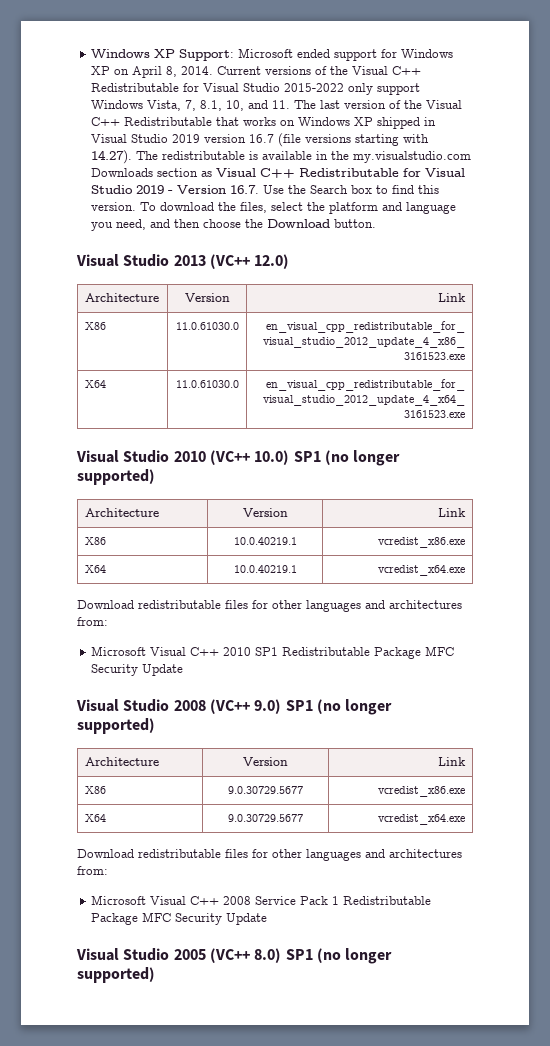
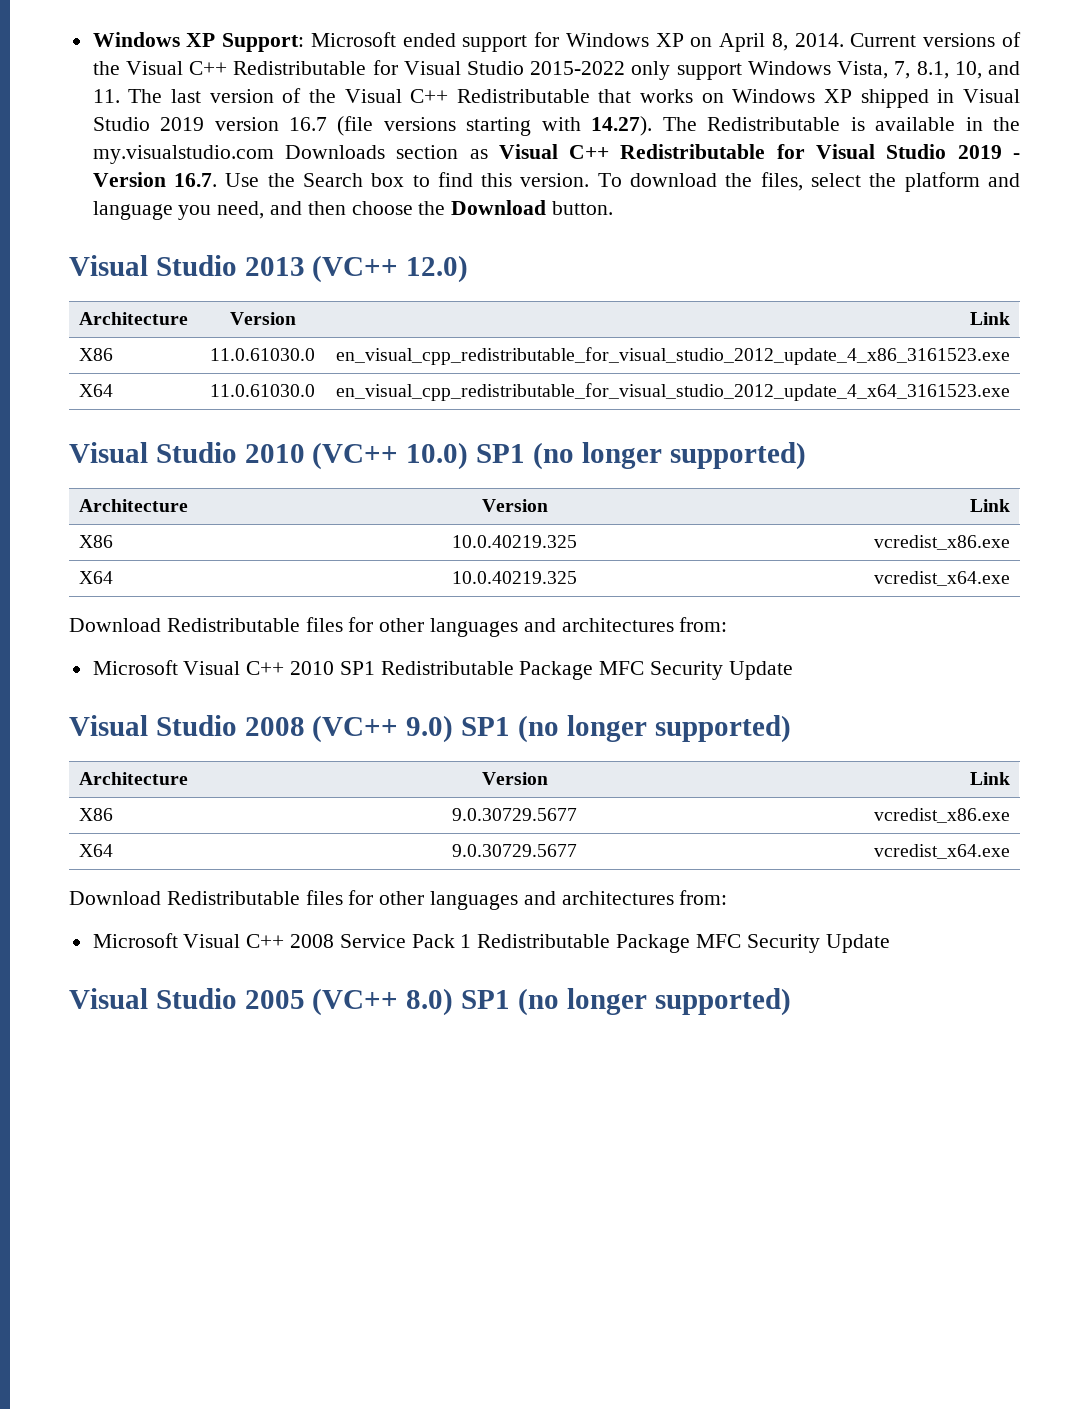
[162,151,246,160] redistributable -> [707,117,841,131] Redistributable
[233,537,297,545] [378,537,466,548] [84,565,106,573] [233,565,297,573] [378,565,466,576] [77,600,221,609] 10.0.40219.1 | vcredist_x86.exe // X64 | 10.0.40219.1 | vcredist_x64.exe // Download redistributable -> [452,535,577,548] [873,535,1010,550] [79,571,114,584] [452,571,577,584] [873,571,1010,586] [69,618,300,632] 10.0.40219.325 | vcredist_x86.exe // X64 | 10.0.40219.325 | vcredist_x64.exe // Download Redistributable
[138,849,221,858] redistributable -> [166,891,300,905] Redistributable

